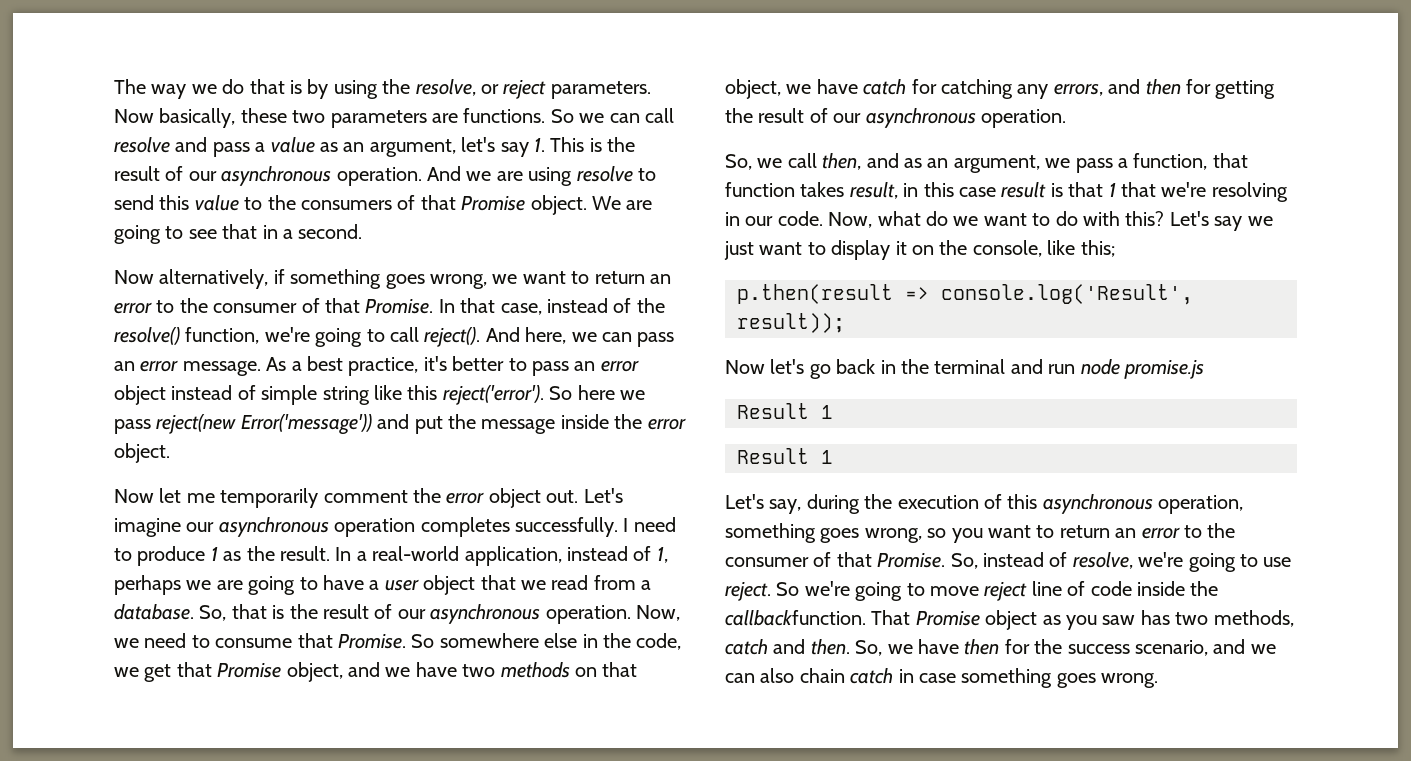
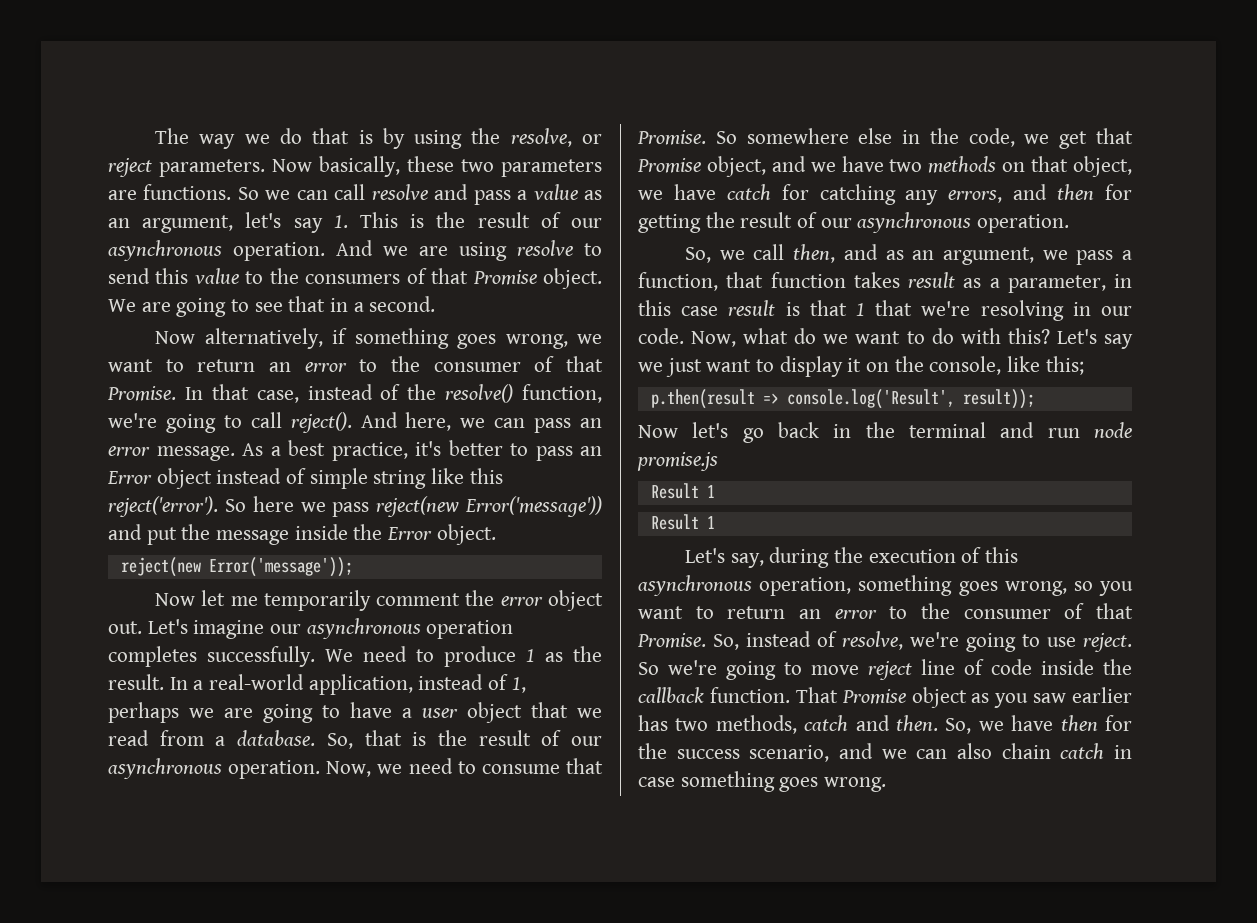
[600,360,639,372] error -> [107,471,152,484] Error
[647,418,686,430] [114,443,170,463] error object. -> [387,524,496,545] [120,557,353,577] Error object. // reject(new Error('message'));
[623,518,629,532] I -> [325,649,353,662] We
[849,182,898,199] result, -> [908,272,1106,293] result as a parameter,
[725,610,866,626] callbackfunction. -> [638,687,790,703] callback function.
(1136, 620) none -> [1072,687,1132,703] earlier

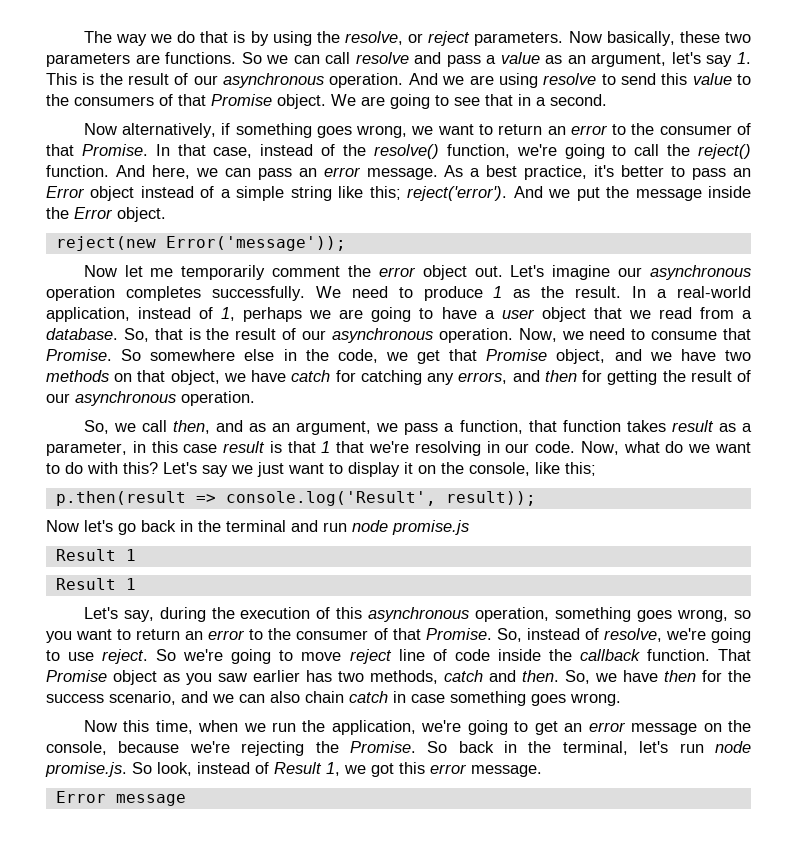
[290,412,352,433] reject(). -> [667,144,752,159] [46,165,109,177] the reject() function.
(307, 476) none -> [220,189,231,198] a
[469,468,503,484] [108,496,602,517] [108,524,142,540] this reject('error'). So here we pass reject(new Error('message')) and -> [369,186,571,201] this; reject('error'). And we
(887, 784) none -> [83,720,751,735] [46,741,751,756] [45,762,542,777] [55,791,186,806] // Now this time, when we run the application, we're going to get an error message on the console, because we're rejecting the Promise. So back in the terminal, let's run node promise.js. So look, instead of Result 1, we got this error message. // Error message

